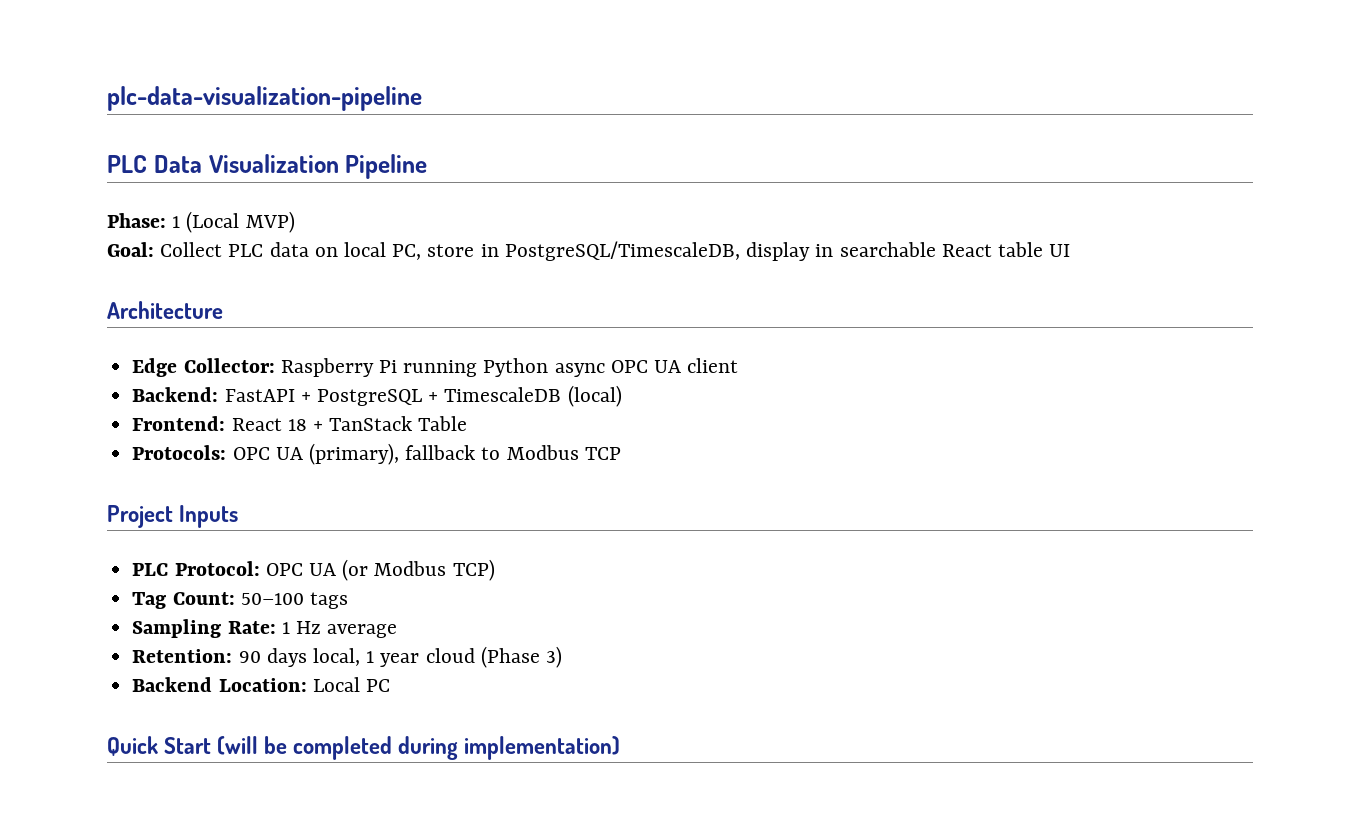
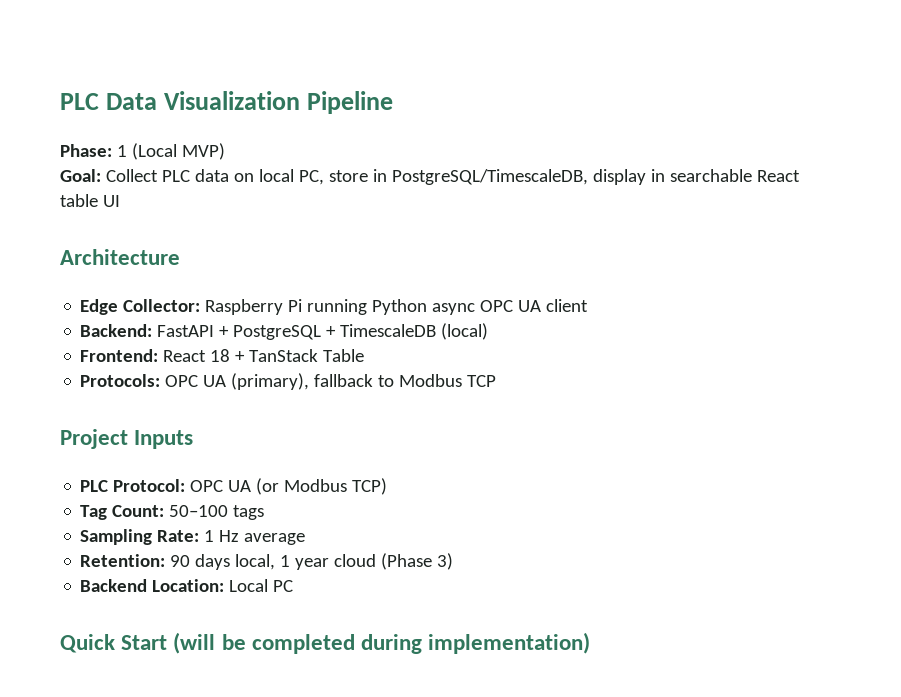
[107,86,422,111] plc-data-visualization-pipeline // -> (60, 101) none

